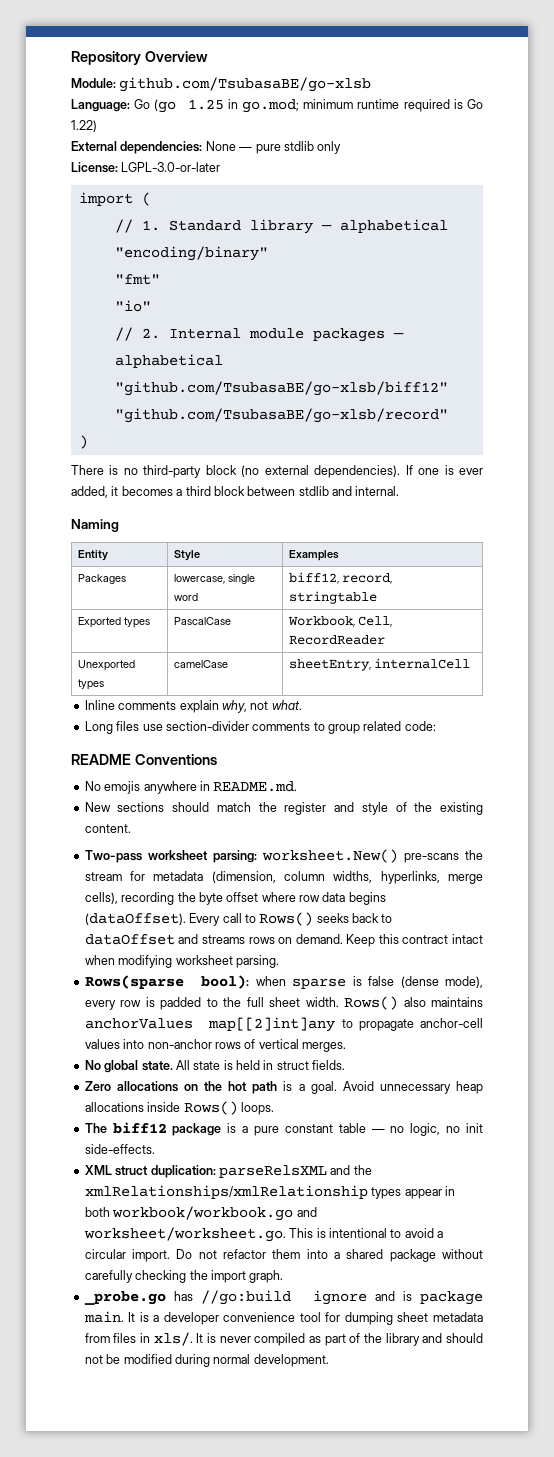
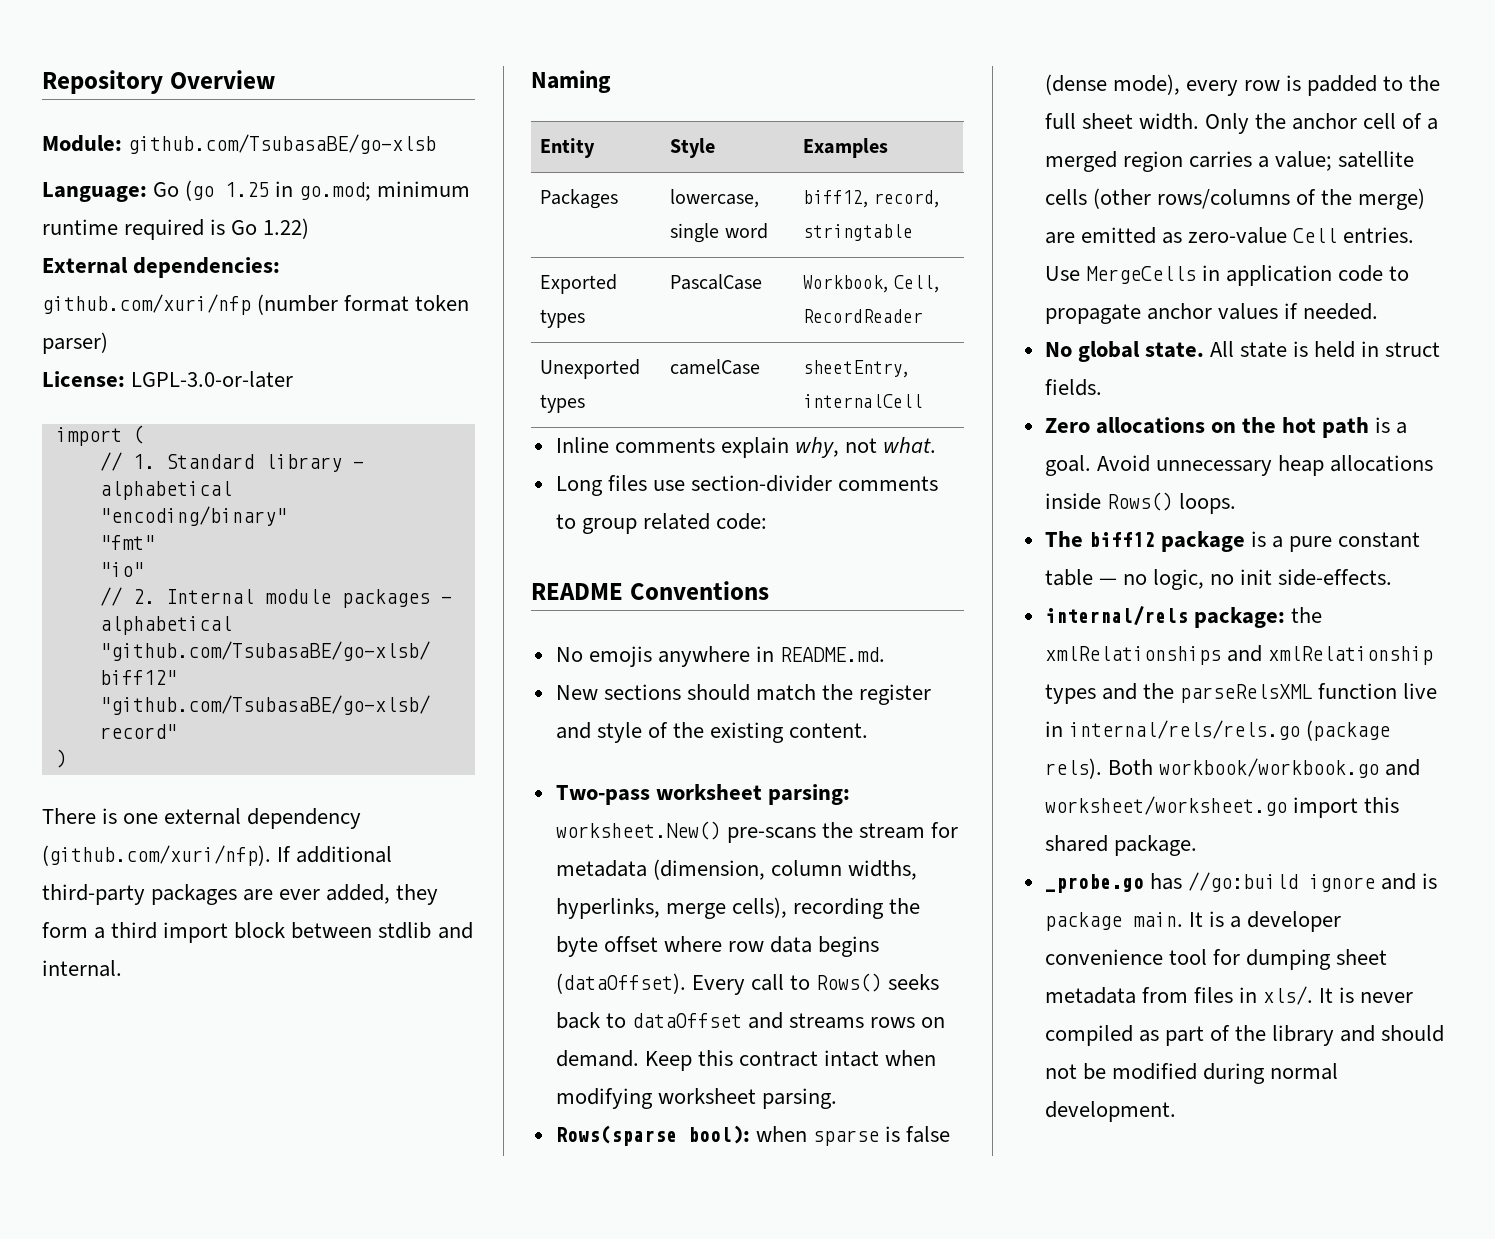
[205,141,342,154] None — pure stdlib only -> [42,294,470,315] [42,332,108,354] github.com/xuri/nfp (number format token parser)
[123,465,483,478] [71,486,173,498] no third-party block (no external dependencies). If one is ever added, it becomes -> [123,808,362,829] [42,845,393,866] [42,884,439,905] [42,922,88,938] one external dependency (github.com/xuri/nfp). If additional third-party packages are ever added, they form
(211, 491) none -> [163,922,229,943] import
[344,996,483,1010] [84,1017,484,1032] [84,1039,346,1052] Rows() also maintains anchorValues map[[2]int]any to propagate anchor-cell values into non-anchor rows of vertical merges. -> [1204,113,1439,134] [1044,151,1415,172] [1044,188,1426,210] [1044,227,1415,244] [1044,265,1410,286] [1044,303,1379,324] Only the anchor cell of a merged region carries a value; satellite cells (other rows/columns of the merge) are emitted as zero-value Cell entries. Use MergeCells in application code to propagate anchor values if needed.
[84,1165,372,1178] [84,1185,455,1199] [84,1206,317,1221] [83,1227,443,1242] [84,1249,483,1262] [84,1270,284,1283] XML struct duplication: parseRelsXML and the xmlRelationships/xmlRelationship types appear in both workbook/workbook.go and worksheet/worksheet.go. This is intentional to avoid a circular import. Do not refactor them into a shared package without carefully checking the import graph. -> [1044,606,1322,628] [1044,645,1433,665] [1044,683,1438,704] [1044,720,1390,741] [1044,758,1420,779] [1044,796,1399,818] [1044,835,1197,856] internal/rels package: the xmlRelationships and xmlRelationship types and the parseRelsXML function live in internal/rels/rels.go (package rels). Both workbook/workbook.go and worksheet/worksheet.go import this shared package.

